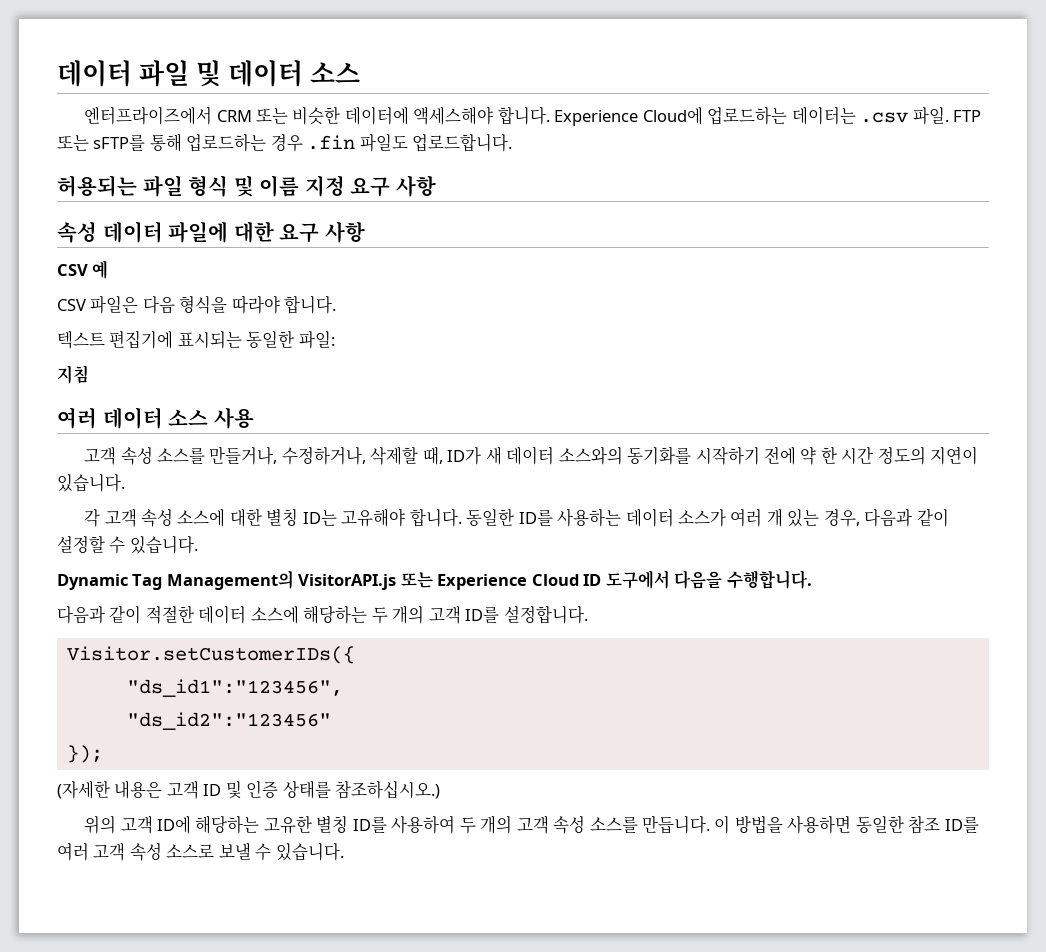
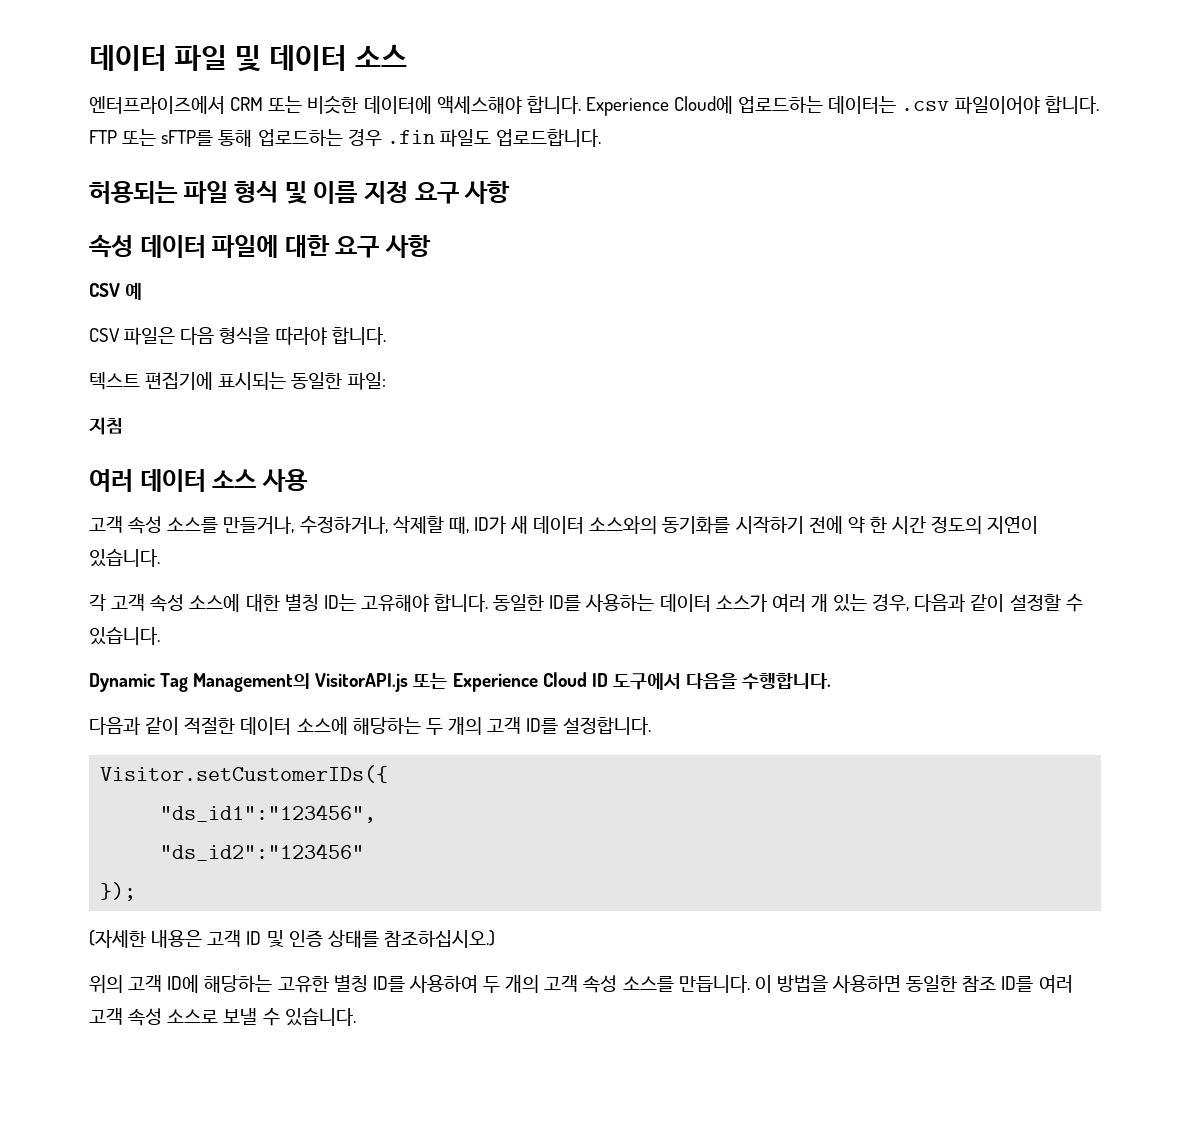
[912,107,949,125] 파일. -> [954,96,1099,114] 파일이어야 합니다.

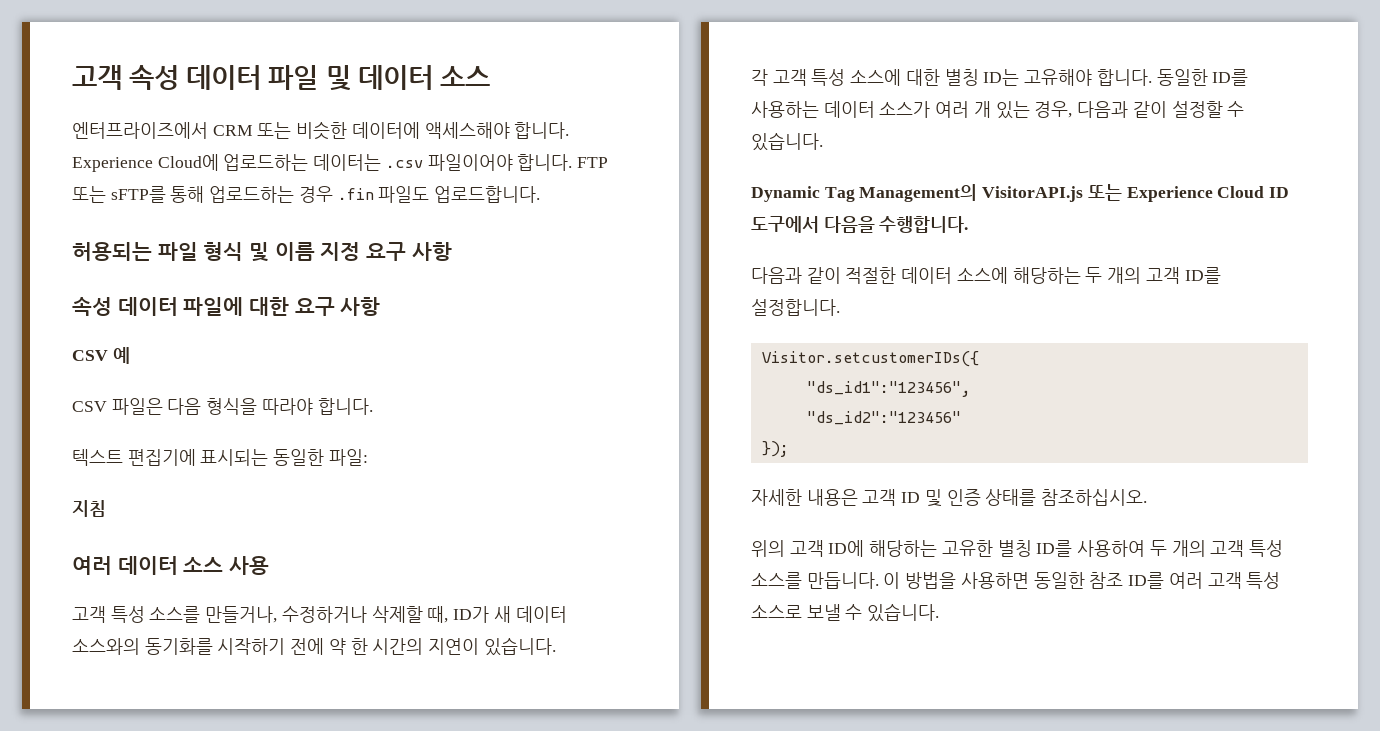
(89, 58) none -> [72,65,180,90] 고객 속성
[128,516,163,534] 속성 -> [110,606,145,623] 특성
[299,516,388,534] 수정하거나, -> [281,606,367,623] 수정하거나
[892,516,983,534] 시간 정도의 -> [372,638,424,655] 시간의
[150,594,185,612] 속성 -> [811,69,846,86] 특성
[100,765,389,783] Visitor.setCustomerIDs({ -> [761,351,979,367] Visitor.setcustomerIDs({
[89,930,146,948] (자세한 -> [751,489,802,506] 자세한
[383,930,495,948] 참조하십시오.) -> [1041,489,1148,506] 참조하십시오.
[583,975,618,993] 속성 -> [1248,540,1283,557] 특성
[128,1008,163,1026] 속성 -> [1246,572,1281,589] 특성

